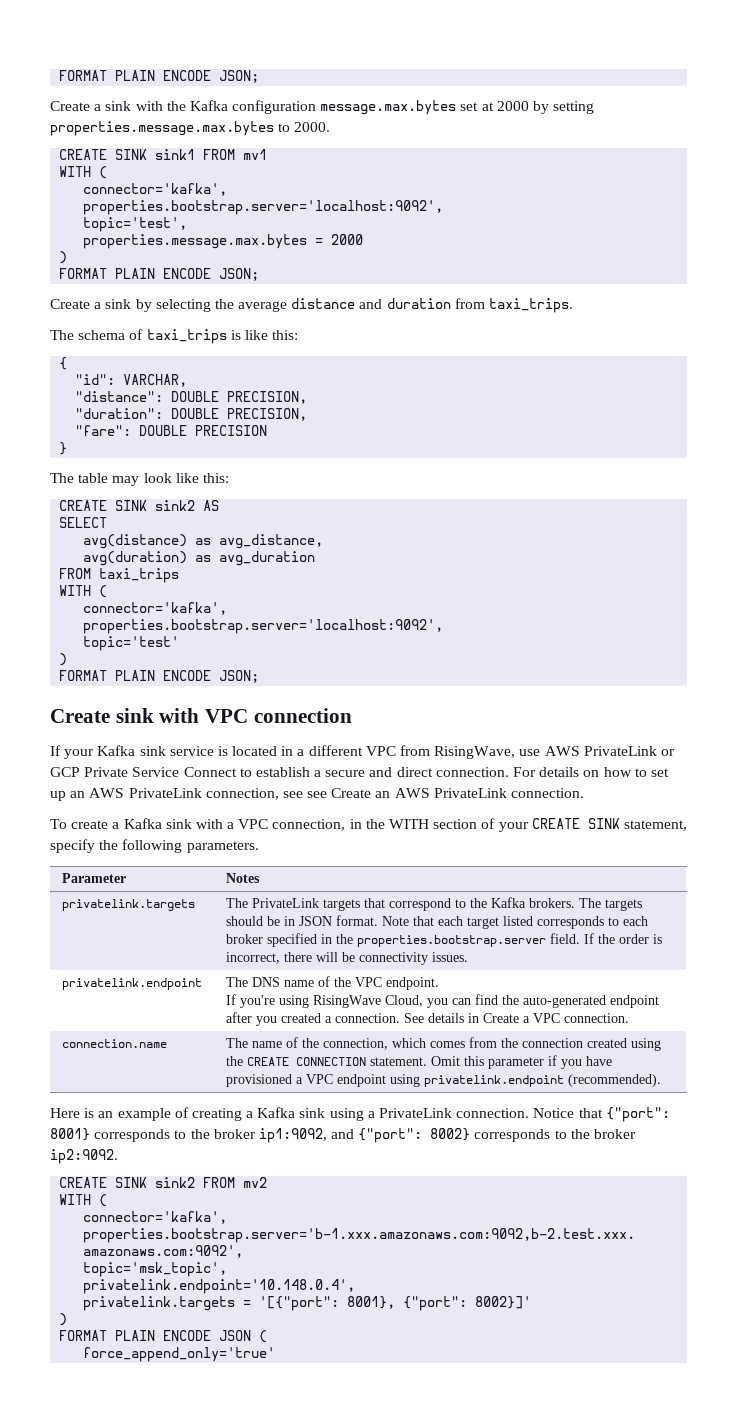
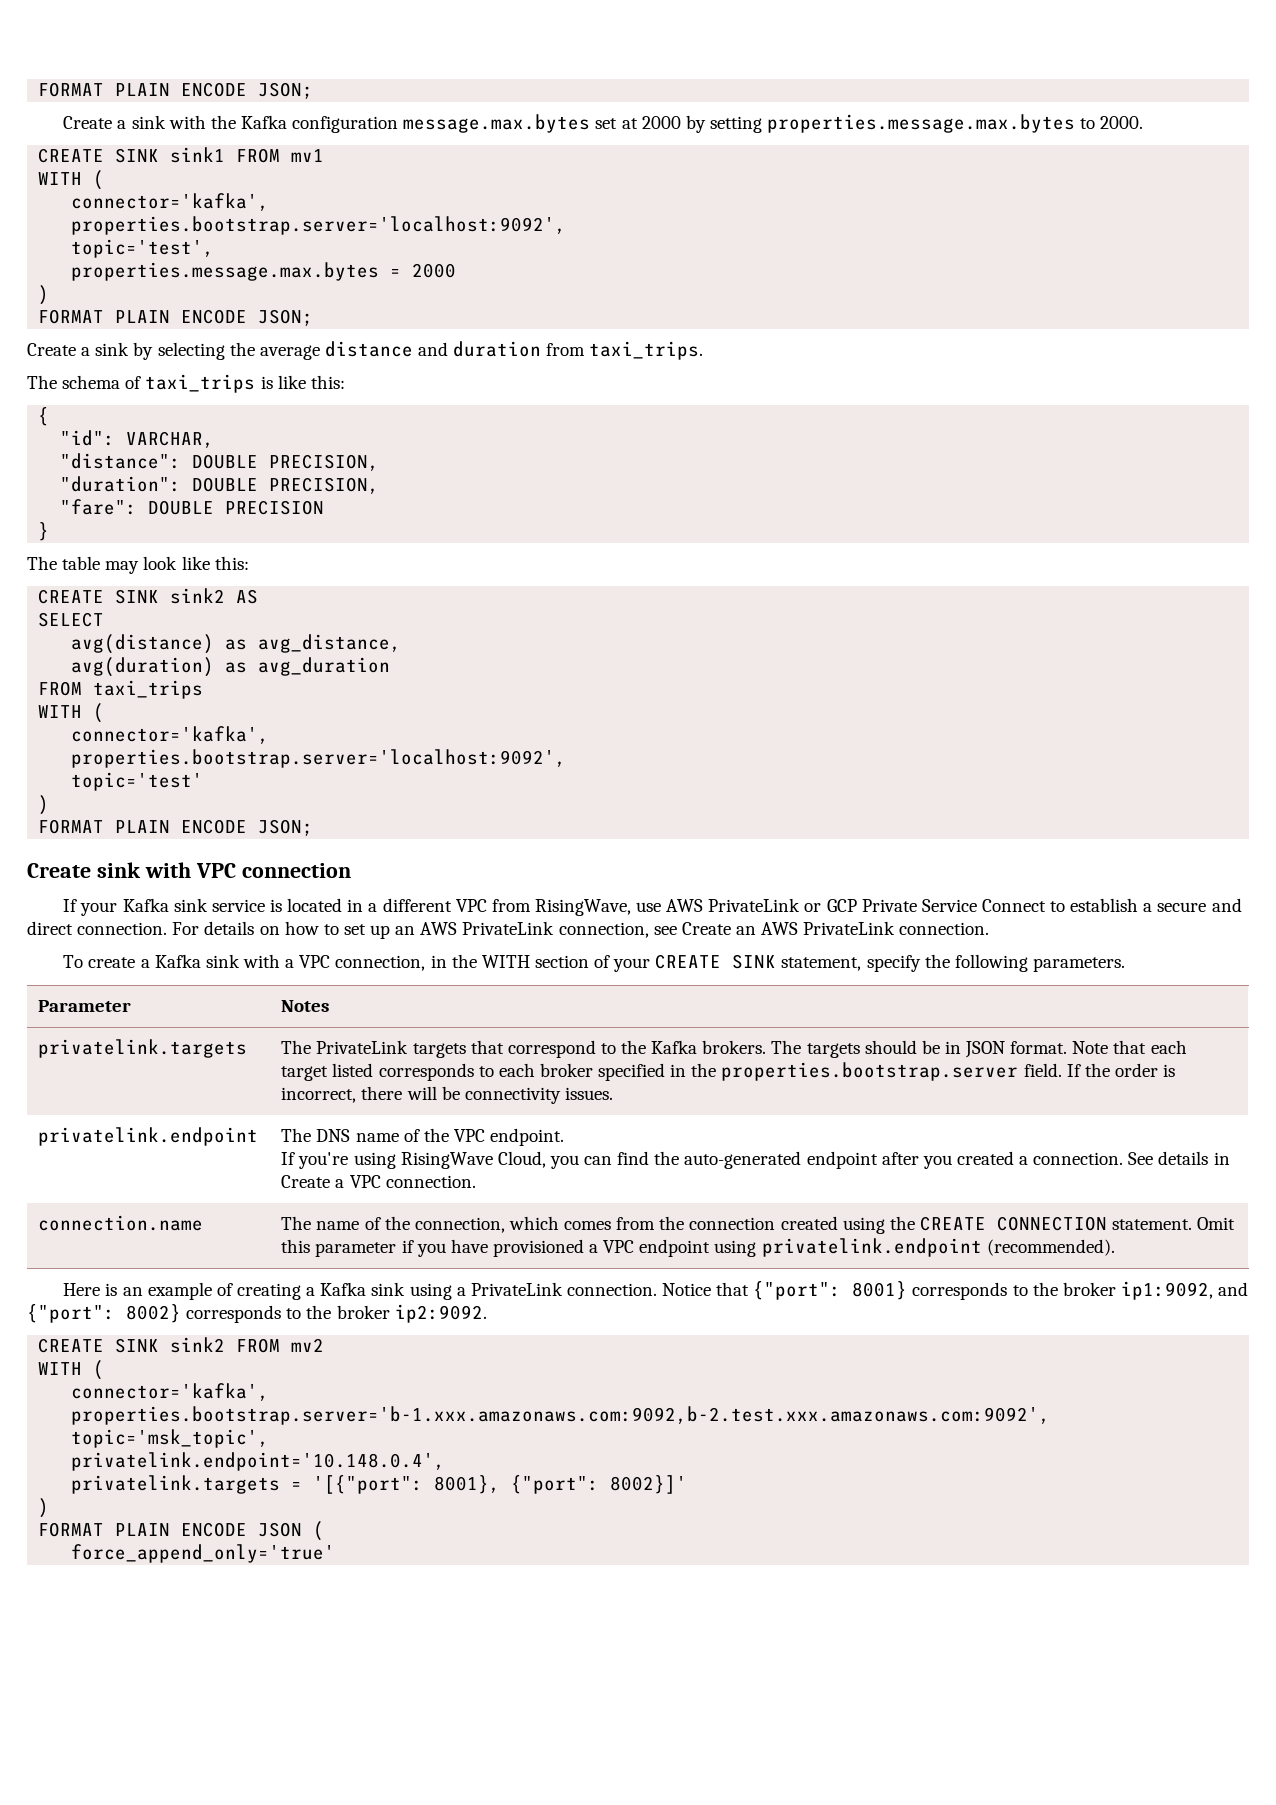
[307,791,328,798] see -> (677, 930) none

